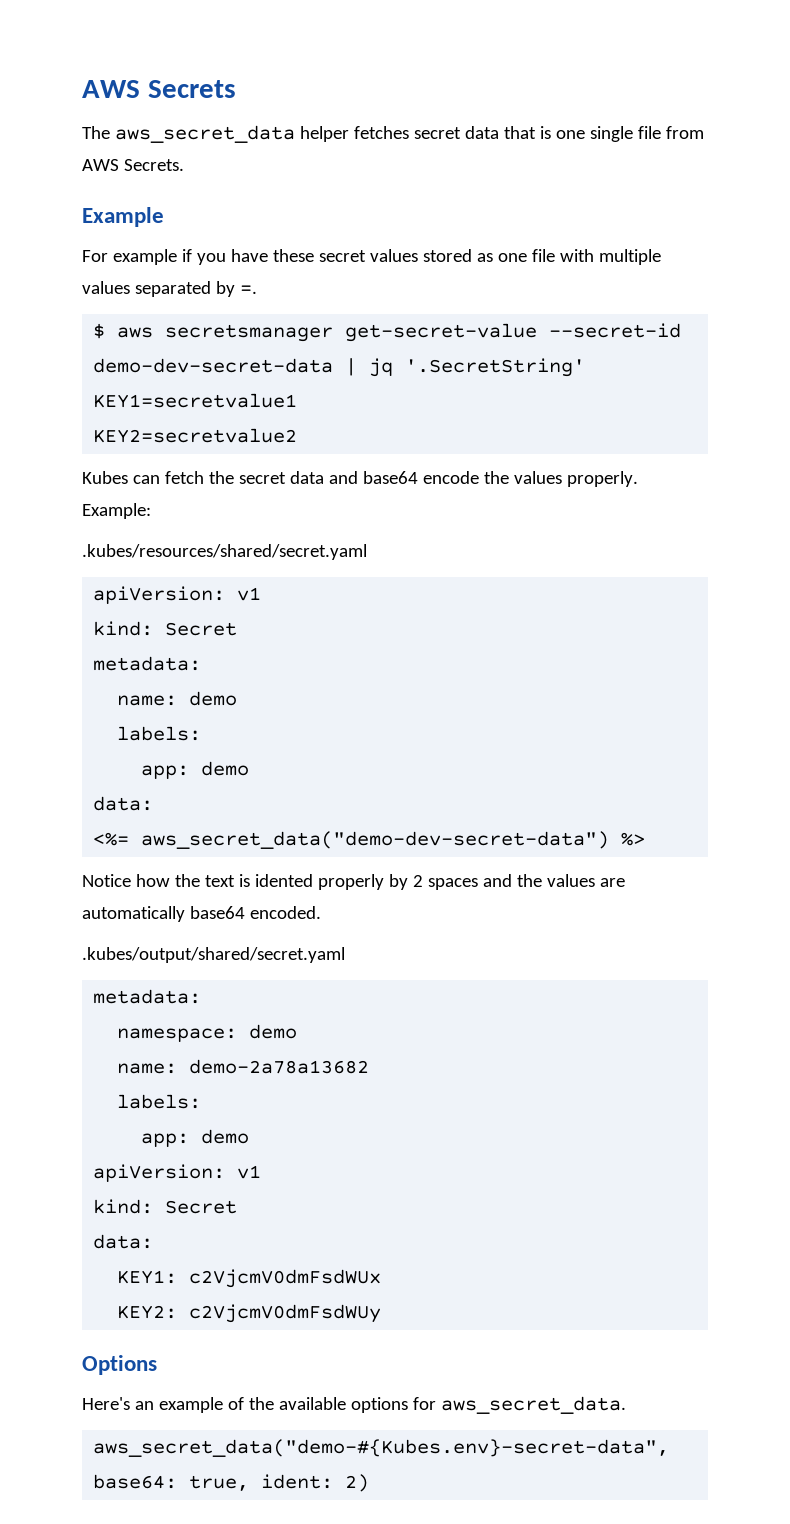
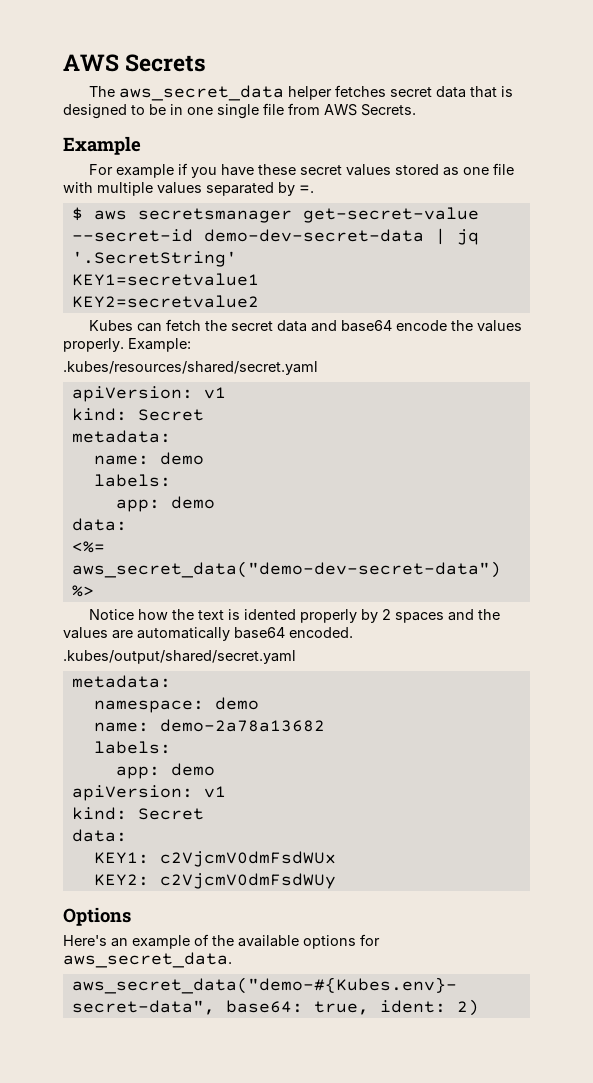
(551, 132) none -> [63,104,183,119] designed to be in

